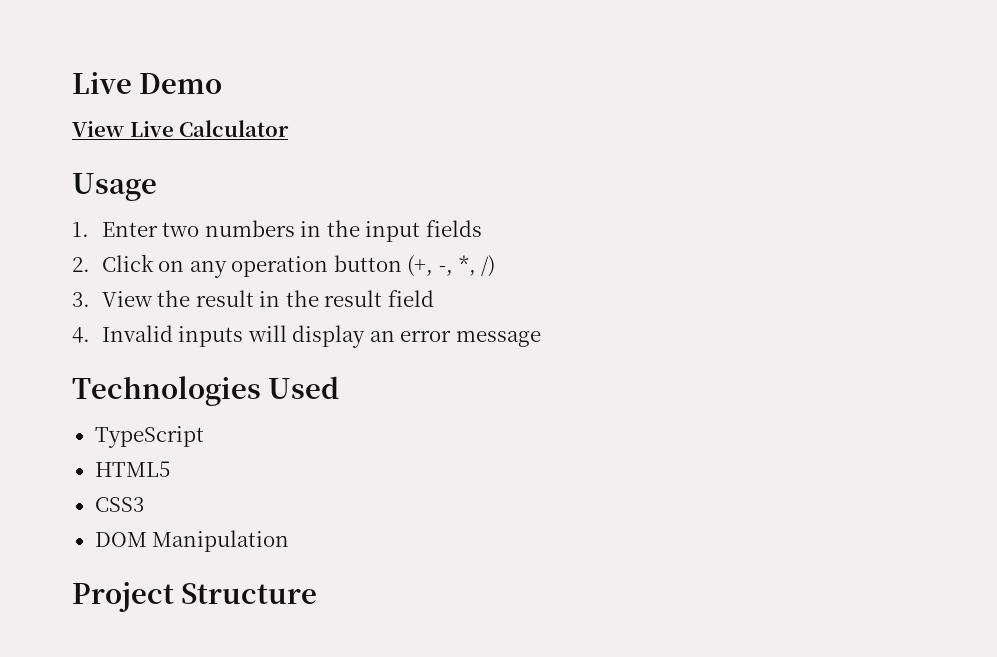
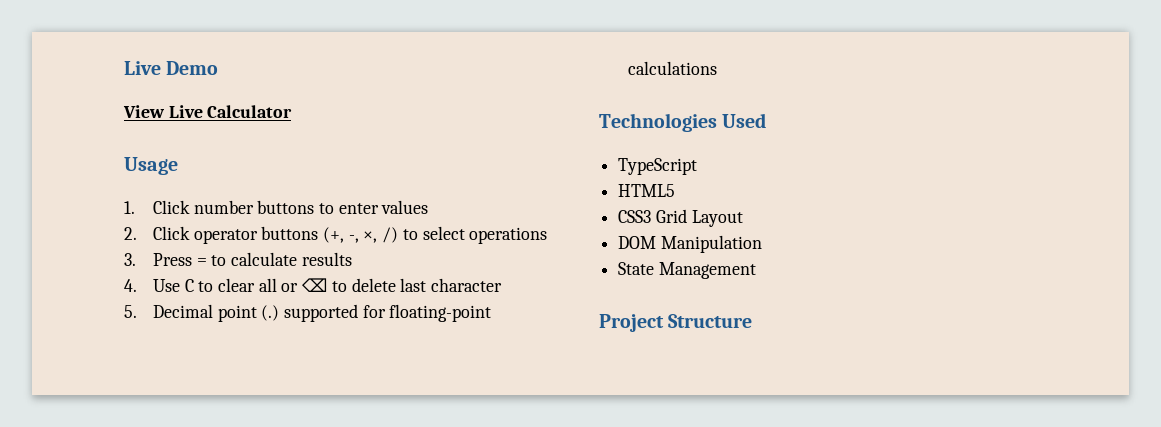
[101,220,482,242] [72,254,402,278] Enter two numbers in the input fields // 2. Click on any operation button -> [152,200,429,214] [124,226,319,244] Click number buttons to enter values // 2. Click operator buttons
[458,255,476,276] *, -> [363,231,378,243] ×,
[72,290,434,307] [72,325,541,348] // 3. View the result in the result field // 4. Invalid inputs will display an error message -> [402,226,548,244] [124,252,352,266] [124,278,503,292] [124,304,492,322] [627,61,717,75] to select operations // 3. Press = to calculate results // 4. Use C to clear all or ⌫ to delete last character // 5. Decimal point (.) supported for floating-point calculations
(144, 504) none -> [655,209,743,227] Grid Layout
(290, 541) none -> [618,262,756,279] // State Management

